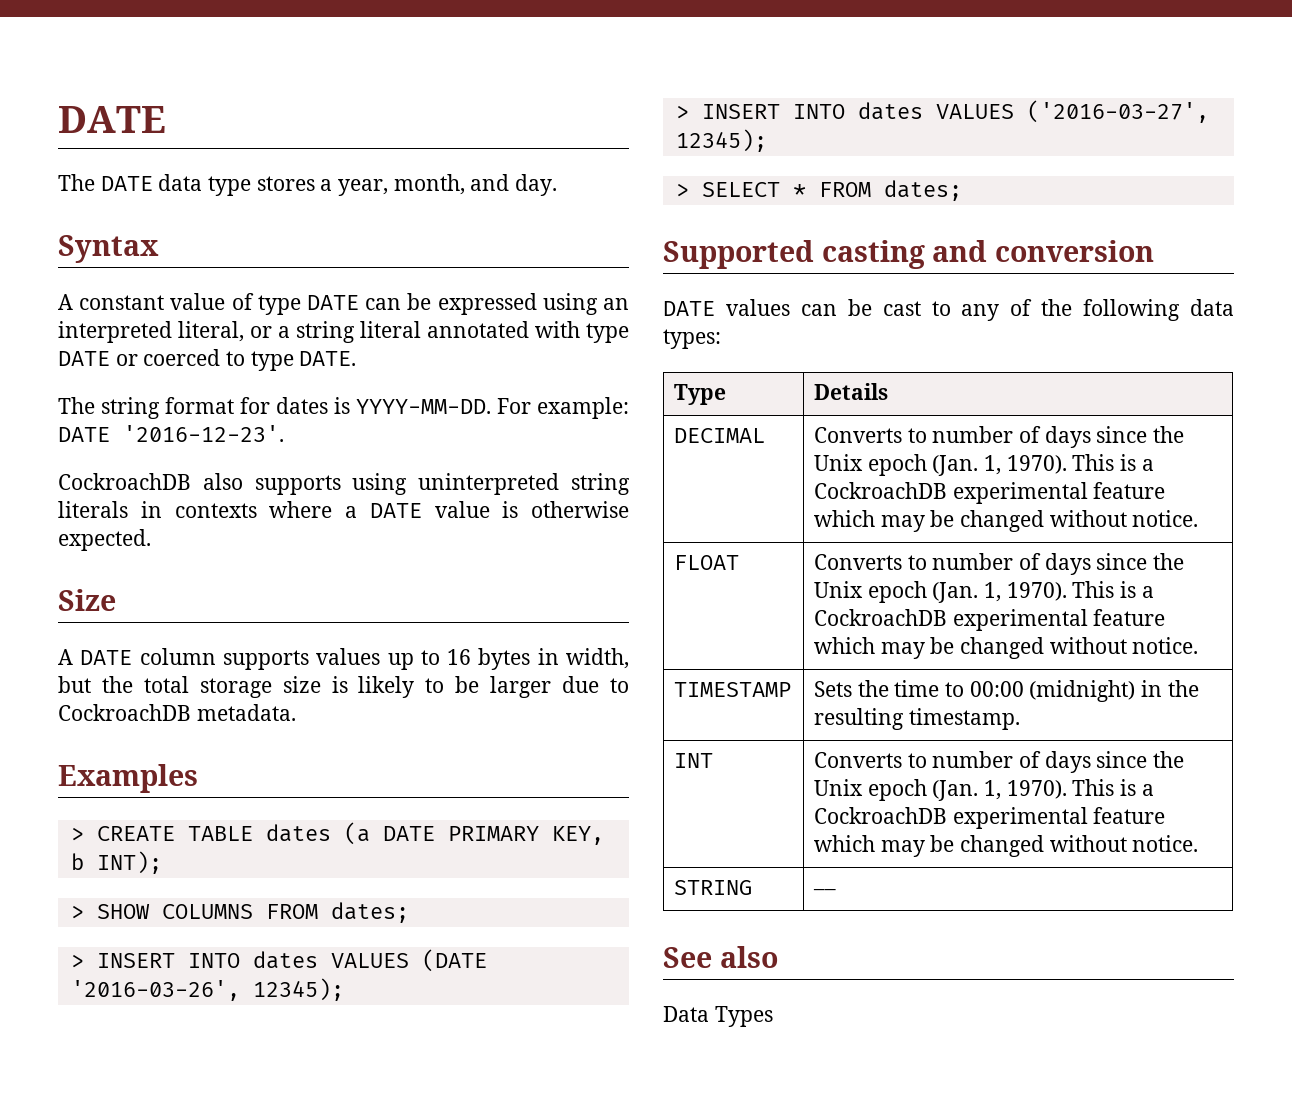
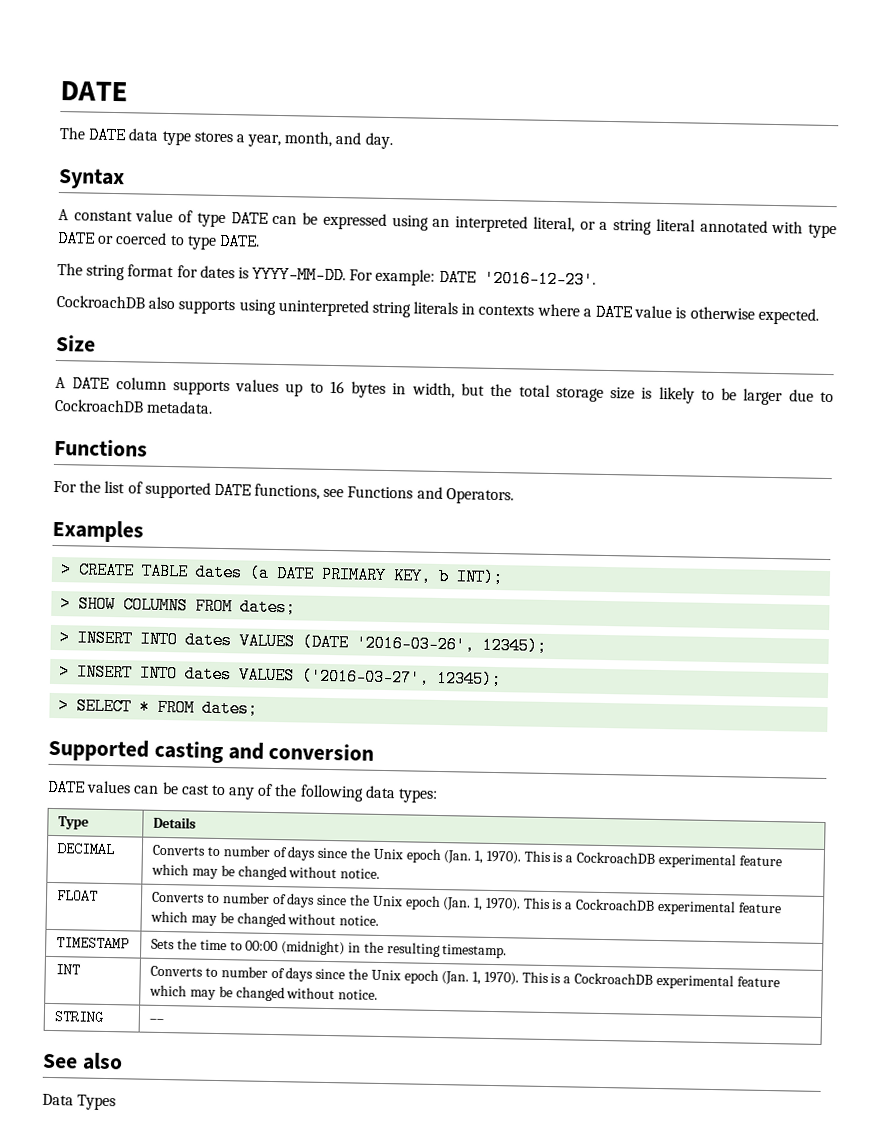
(296, 712) none -> [54,438,148,457] [53,480,514,505] // Functions // For the list of supported DATE functions, see Functions and Operators.

